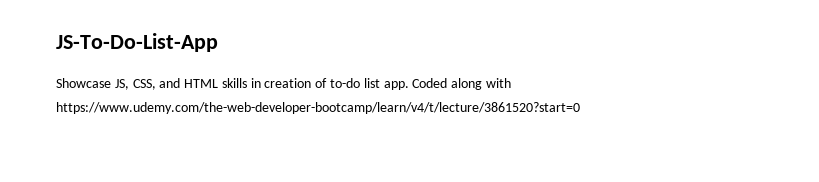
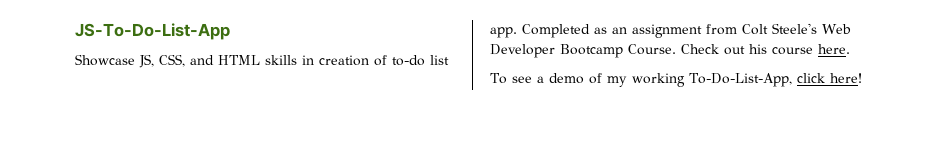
[412,78,511,90] [56,102,580,114] Coded along with https://www.udemy.com/the-web-developer-bootcamp/learn/v4/t/lecture/3861520?start=0 -> [522,23,851,38] [490,44,850,58] [490,73,862,87] Completed as an assignment from Colt Steele's Web Developer Bootcamp Course. Check out his course here. // To see a demo of my working To-Do-List-App, click here!

